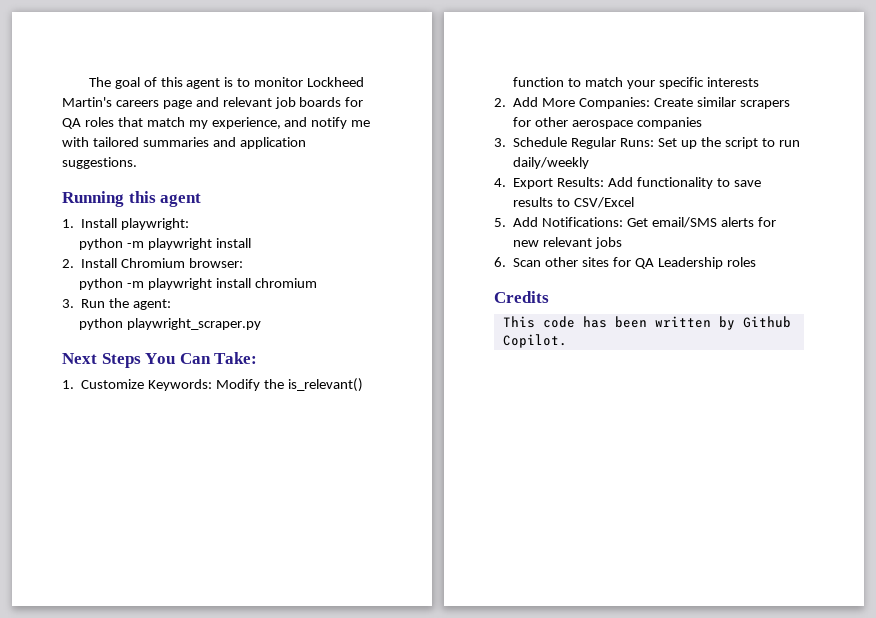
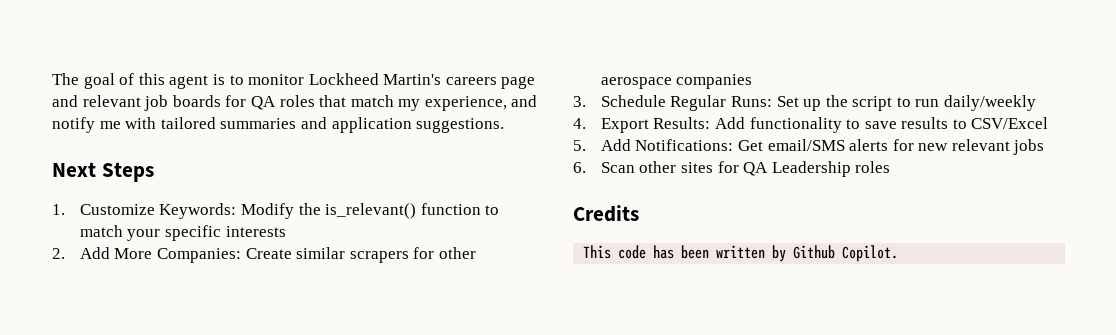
[62,191,202,207] [62,218,190,230] [79,238,251,250] [62,258,244,268] [79,278,317,290] [62,298,172,310] [79,318,262,330] // Running this agent // 1. Install playwright: // python -m playwright install // 2. Install Chromium browser: // python -m playwright install chromium // 3. Run the agent: // python playwright_scraper.py -> (505, 125) none
[145,352,258,364] You Can Take: -> (154, 172) none

